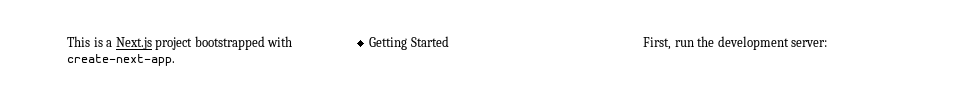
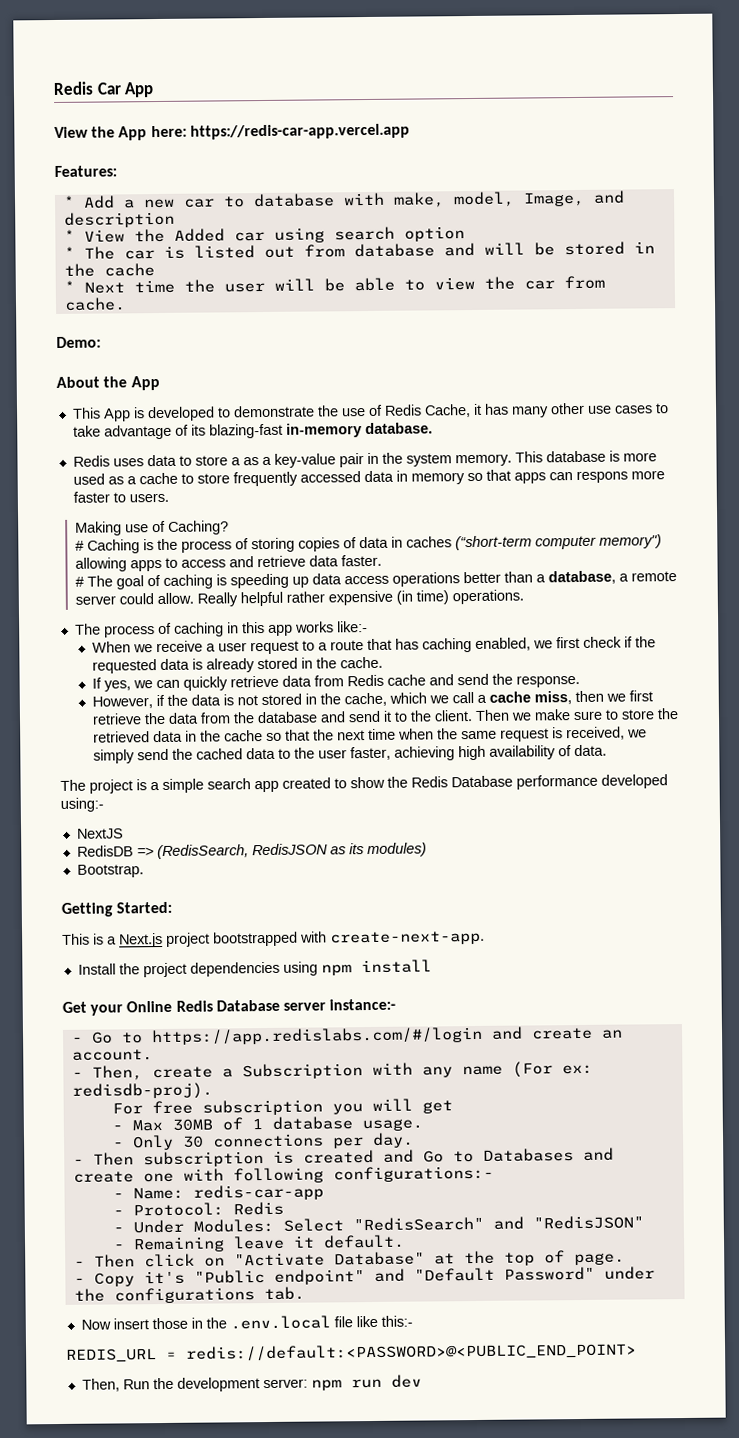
(67, 41) none -> [53,81,155,98] [54,123,410,141] [54,165,117,177] [62,190,625,209] [63,211,175,228] [63,226,465,243] [63,241,655,260] [63,263,155,277] [63,275,605,294] [63,297,126,311] [56,336,101,348] [56,375,160,391] [71,402,669,422] [72,422,433,440] [72,450,657,468] [72,469,665,487] [72,491,169,503] [75,520,230,536] [75,534,663,554] [75,554,383,572] [75,570,678,590] [75,589,525,607] [74,621,368,638] [92,636,657,655] [92,656,384,674] [92,673,581,692] [92,690,654,709] [92,708,680,725] [93,726,648,743] [93,744,608,764] [60,774,668,794] [60,797,104,812] [76,828,124,839] [76,842,427,860] [76,864,144,878] [61,901,173,917] Redis Car App // View the App here: https://redis-car-app.vercel.app // Features: // * Add a new car to database with make, model, Image, and description // * View the Added car using search option // * The car is listed out from database and will be stored in the cache // * Next time the user will be able to view the car from cache. // Demo: // About the App // This App is developed to demonstrate the use of Redis Cache, it has many other use cases to take advantage of its blazing-fast in-memory database. // Redis uses data to store a as a key-value pair in the system memory. This database is more used as a cache to store frequently accessed data in memory so that apps can respons more faster to users. // Making use of Caching? // # Caching is the process of storing copies of data in caches (“short-term computer memory") allowing apps to access and retrieve data faster. // # The goal of caching is speeding up data access operations better than a database, a remote server could allow. Really helpful rather expensive (in time) operations. // The process of caching in this app works like:- // When we receive a user request to a route that has caching enabled, we first check if the requested data is already stored in the cache. // If yes, we can quickly retrieve data from Redis cache and send the response. // However, if the data is not stored in the cache, which we call a cache miss, then we first retrieve the data from the database and send it to the client. Then we make sure to store the retrieved data in the cache so that the next time when the same request is received, we simply send the cached data to the user faster, achieving high availability of data. // The project is a simple search app created to show the Redis Database performance developed using:- // NextJS // RedisDB => (RedisSearch, RedisJSON as its modules) // Bootstrap. // Getting Started: //
[369,36,449,50] [643,36,828,50] Getting Started // First, run the development server: -> [77,959,432,978] [62,998,397,1016] [71,1026,623,1046] [71,1049,153,1061] [71,1061,593,1081] [71,1082,213,1100] [111,1098,453,1116] [111,1116,423,1132] [112,1132,414,1151] [72,1147,614,1168] [72,1165,494,1184] [112,1184,324,1201] [112,1201,284,1217] [112,1215,644,1234] [113,1234,405,1253] [73,1250,625,1268] [73,1266,655,1287] [73,1286,305,1304] [80,1315,413,1330] [66,1342,637,1362] [81,1374,422,1392] Install the project dependencies using npm install // Get your Online Redis Database server instance:- // - Go to https://app.redislabs.com/#/login and create an account. // - Then, create a Subscription with any name (For ex: redisdb-proj). // For free subscription you will get // - Max 30MB of 1 database usage. // - Only 30 connections per day. // - Then subscription is created and Go to Databases and create one with following configurations:- // - Name: redis-car-app // - Protocol: Redis // - Under Modules: Select "RedisSearch" and "RedisJSON" // - Remaining leave it default. // - Then click on "Activate Database" at the top of page. // - Copy it's "Public endpoint" and "Default Password" under the configurations tab. // Now insert those in the .env.local file like this:- // REDIS_URL = redis://default:<PASSWORD>@<PUBLIC_END_POINT> // Then, Run the development server: npm run dev

